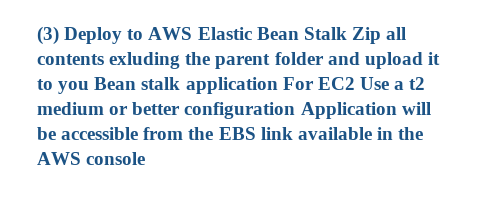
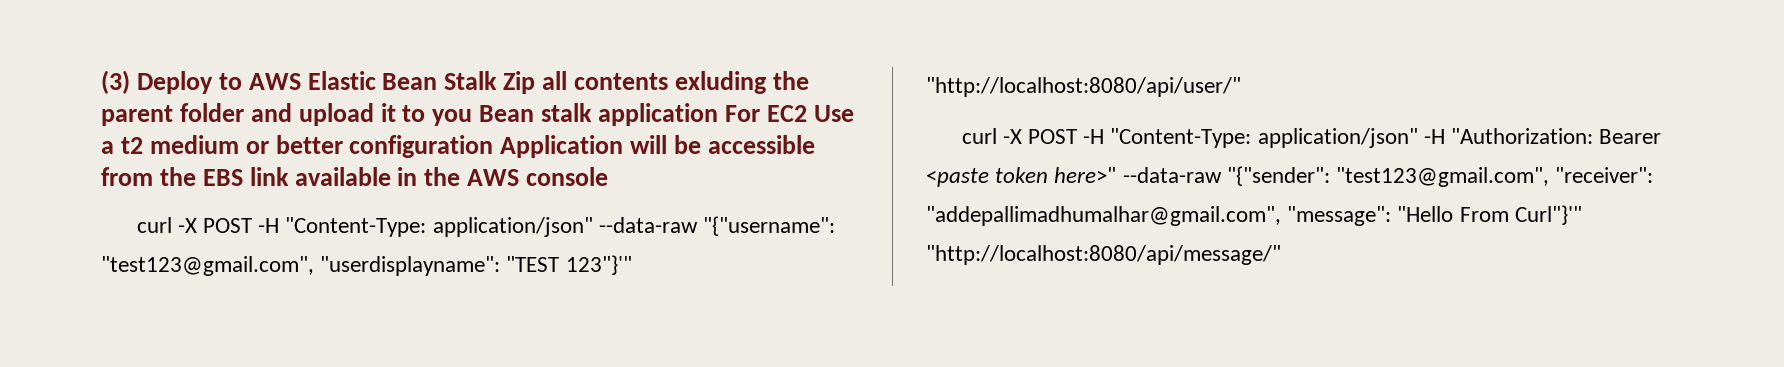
(146, 158) none -> [136,216,836,237] [101,255,632,276] [926,77,1241,97] [961,128,1662,148] [926,166,1654,187] [926,205,1582,226] [926,245,1281,265] // curl -X POST -H "Content-Type: application/json" --data-raw "{"username": "test123@gmail.com", "userdisplayname": "TEST 123"}'" "http://localhost:8080/api/user/" // curl -X POST -H "Content-Type: application/json" -H "Authorization: Bearer <paste token here>" --data-raw "{"sender": "test123@gmail.com", "receiver": "addepallimadhumalhar@gmail.com", "message": "Hello From Curl"}'" "http://localhost:8080/api/message/"

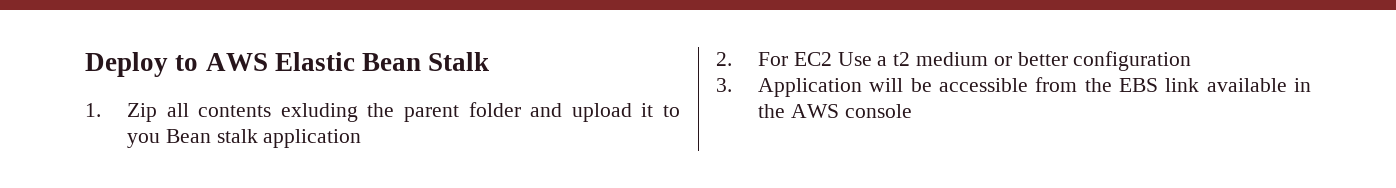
[101,70,130,94] (3) -> (85, 64) none
(498, 80) none -> [85,103,101,117] // 1.
(718, 114) none -> [716,52,732,66] // 2.
(494, 146) none -> [716,78,732,92] // 3.
[136,216,836,237] [101,255,632,276] [926,77,1241,97] [961,128,1662,148] [926,166,1654,187] [926,205,1582,226] [926,245,1281,265] // curl -X POST -H "Content-Type: application/json" --data-raw "{"username": "test123@gmail.com", "userdisplayname": "TEST 123"}'" "http://localhost:8080/api/user/" // curl -X POST -H "Content-Type: application/json" -H "Authorization: Bearer <paste token here>" --data-raw "{"sender": "test123@gmail.com", "receiver": "addepallimadhumalhar@gmail.com", "message": "Hello From Curl"}'" "http://localhost:8080/api/message/" -> (912, 111) none

